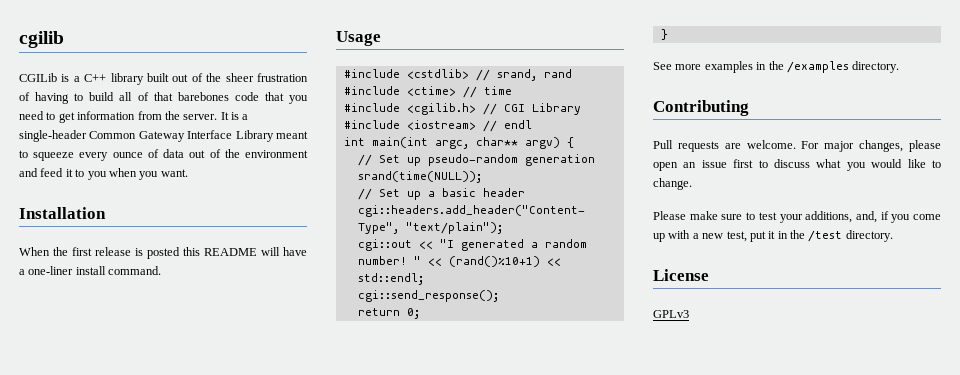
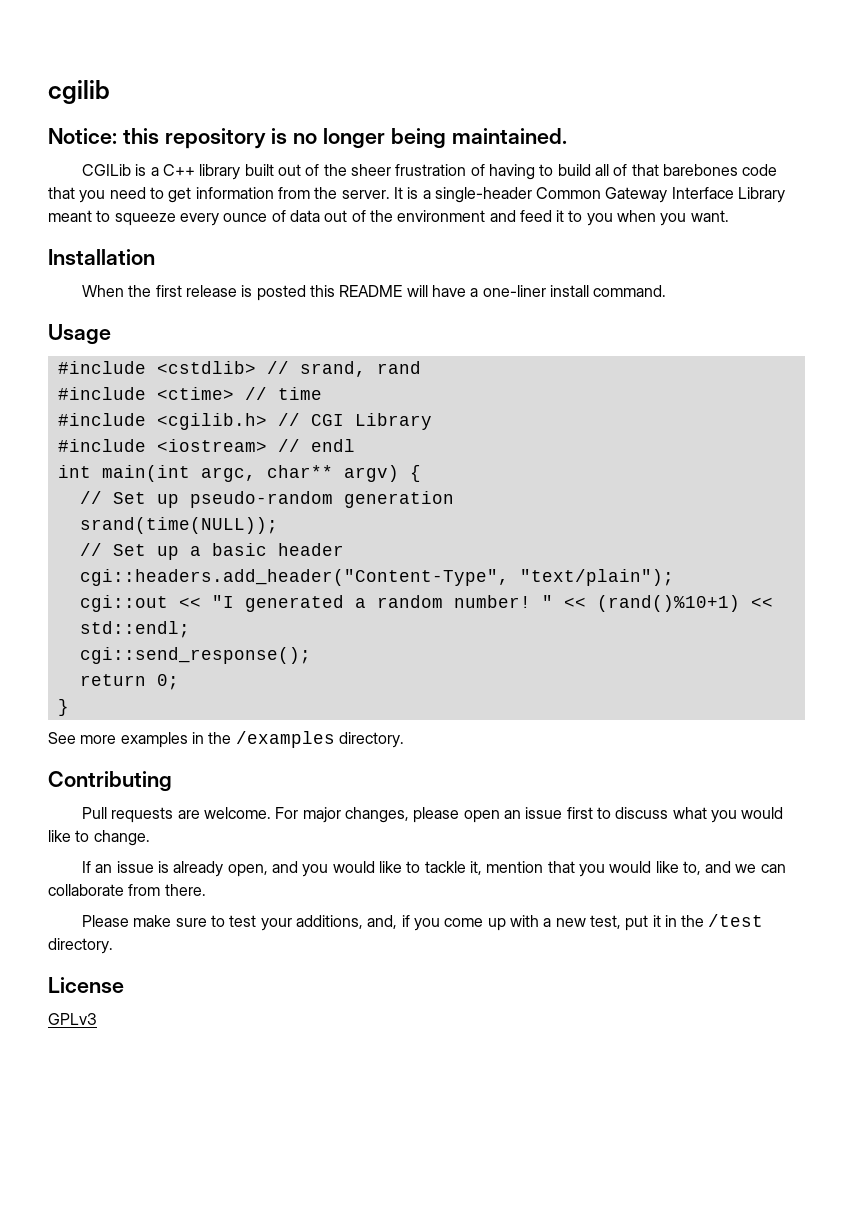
(64, 39) none -> [48,128,567,149] // Notice: this repository is no longer being maintained.
(692, 184) none -> [82,861,786,877] [48,884,206,896] // If an issue is already open, and you would like to tackle it, mention that you would like to, and we can collaborate from there.

